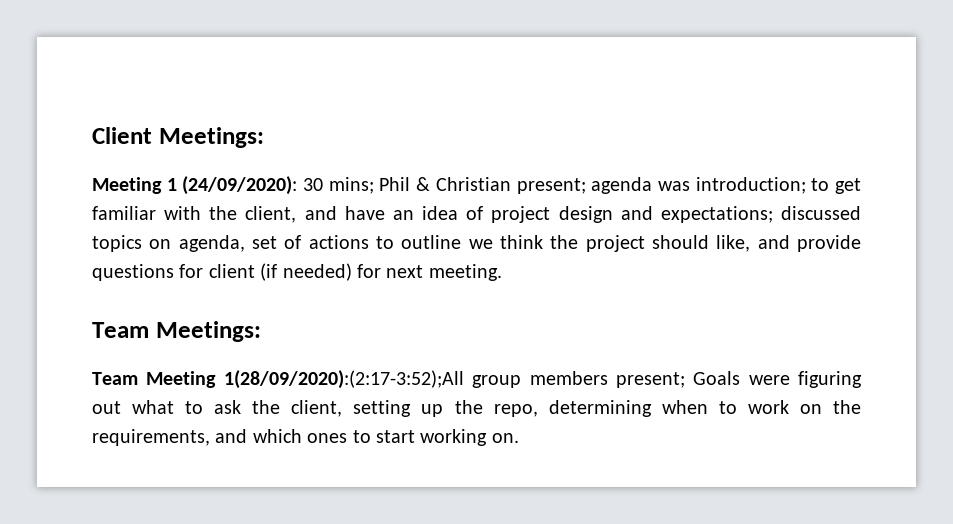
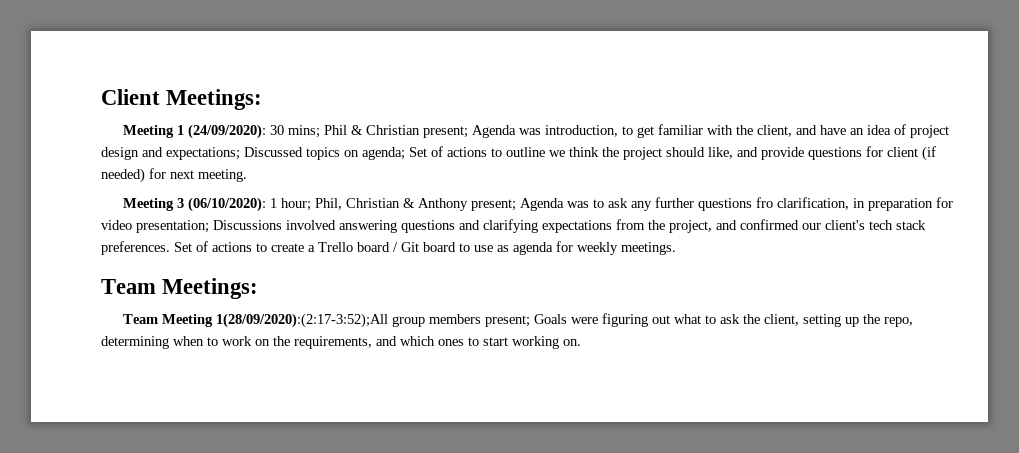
[591,177,806,194] agenda was introduction; -> [471,125,618,138] Agenda was introduction,
[781,206,861,220] discussed -> [244,147,303,157] Discussed
[178,235,277,252] agenda, set -> [362,147,427,160] agenda; Set
(502, 272) none -> [122,197,953,212] [101,219,926,233] [101,241,676,255] // Meeting 3 (06/10/2020): 1 hour; Phil, Christian & Anthony present; Agenda was to ask any further questions fro clarification, in preparation for video presentation; Discussions involved answering questions and clarifying expectations from the project, and confirmed our client's tech stack preferences. Set of actions to create a Trello board / Git board to use as agenda for weekly meetings.

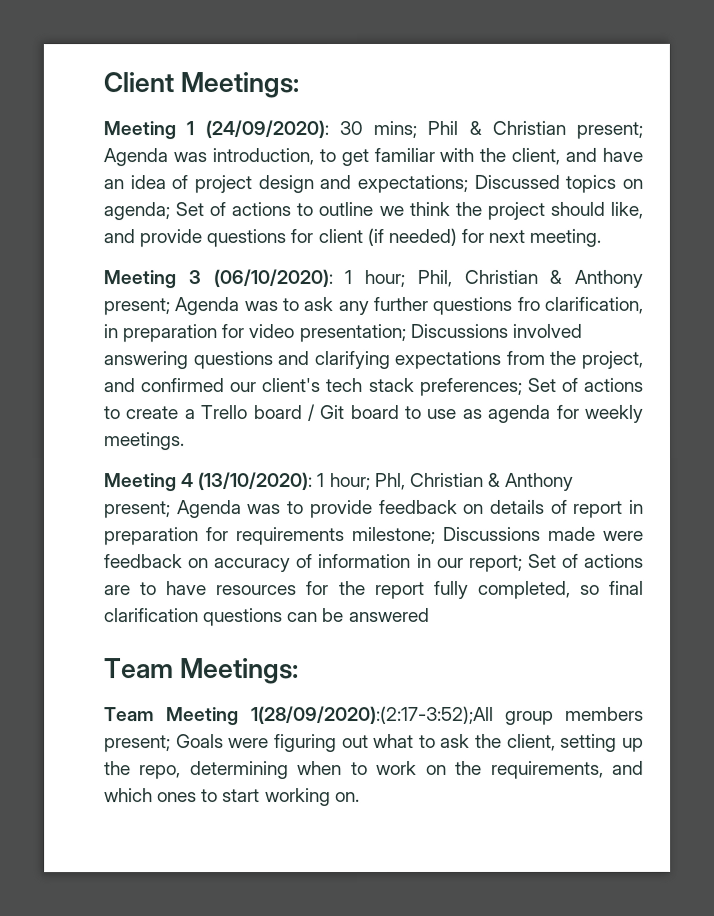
[101,241,170,255] preferences. -> [418,377,522,396] preferences;
(676, 248) none -> [104,472,575,492] [104,499,644,519] [104,526,644,546] [104,553,645,573] [104,580,645,599] [104,607,430,627] // Meeting 4 (13/10/2020): 1 hour; Phl, Christian & Anthony present; Agenda was to provide feedback on details of report in preparation for requirements milestone; Discussions made were feedback on accuracy of information in our report; Set of actions are to have resources for the report fully completed, so final clarification questions can be answered

